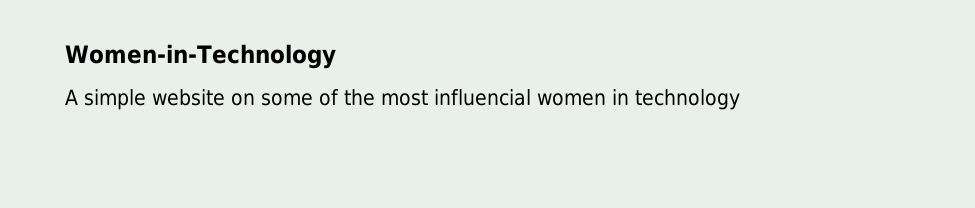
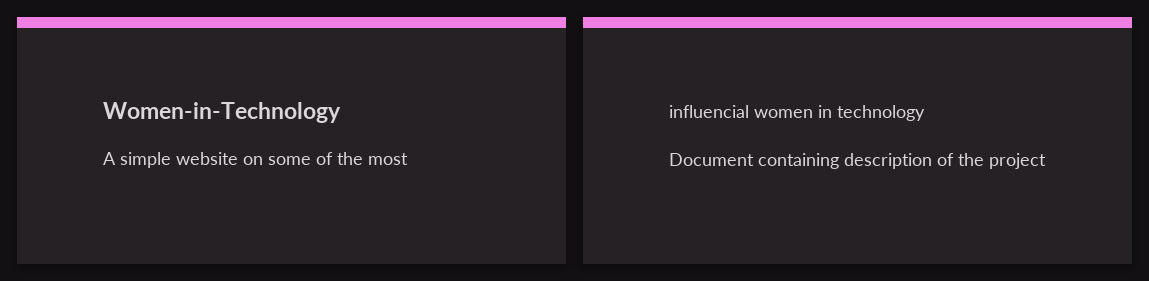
(740, 99) none -> [669,153,1046,169] // Document containing description of the project

